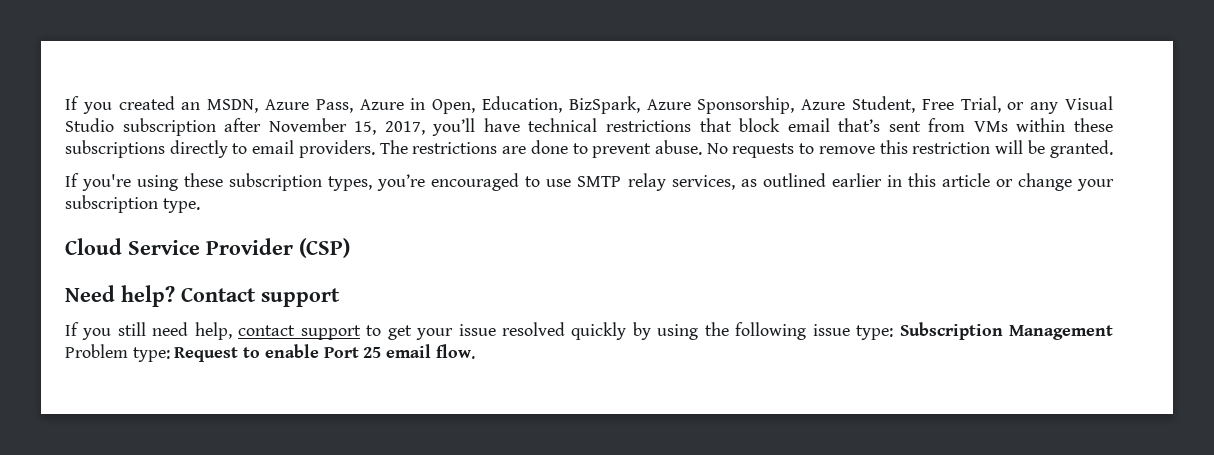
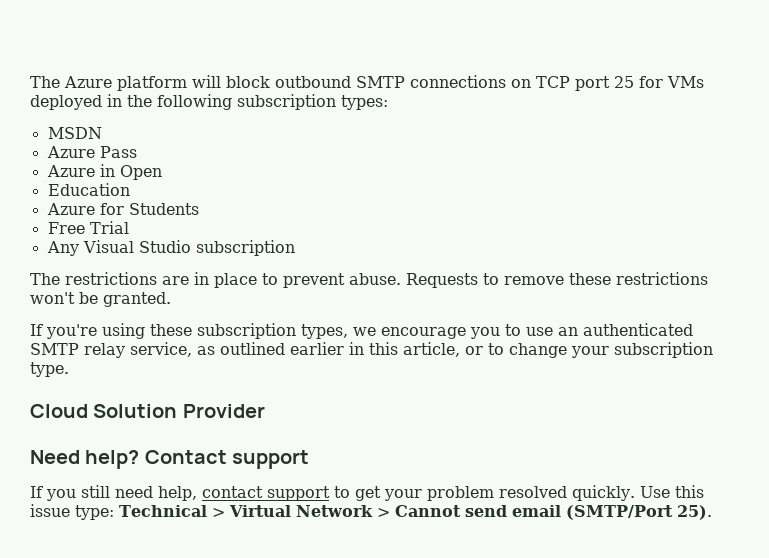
[65,96,1113,114] [65,118,1113,136] [65,140,375,158] If you created an MSDN, Azure Pass, Azure in Open, Education, BizSpark, Azure Sponsorship, Azure Student, Free Trial, or any Visual Studio subscription after November 15, 2017, you’ll have technical restrictions that block email that’s sent from VMs within these subscriptions directly to email providers. -> [30,75,704,91] [30,94,388,110] [47,127,102,139] [46,146,137,158] [46,164,162,180] [47,183,130,196] [46,203,199,215] [47,221,129,234] [46,240,295,256] The Azure platform will block outbound SMTP connections on TCP port 25 for VMs deployed in the following subscription types: // MSDN // Azure Pass // Azure in Open // Education // Azure for Students // Free Trial // Any Visual Studio subscription //
[530,140,568,154] done -> [194,272,257,288] in place
[706,140,1024,158] No requests to remove this restriction will -> [406,272,708,288] [30,292,75,304] Requests to remove these restrictions won't
[377,173,572,191] you’re encouraged to use -> [353,323,693,339] we encourage you to use an authenticated
[671,175,735,190] services, -> [130,342,192,357] service,
[941,173,1013,187] article or -> [403,342,504,357] article, or to
[128,240,200,255] Service -> [93,404,178,418] Solution
[299,238,350,258] (CSP) -> (265, 411) none
[458,322,1114,340] [65,344,475,362] issue resolved quickly by using the following issue type: Subscription Management Problem type: Request to enable Port 25 email flow. -> [427,485,704,501] [30,504,712,520] problem resolved quickly. Use this issue type: Technical > Virtual Network > Cannot send email (SMTP/Port 25).

